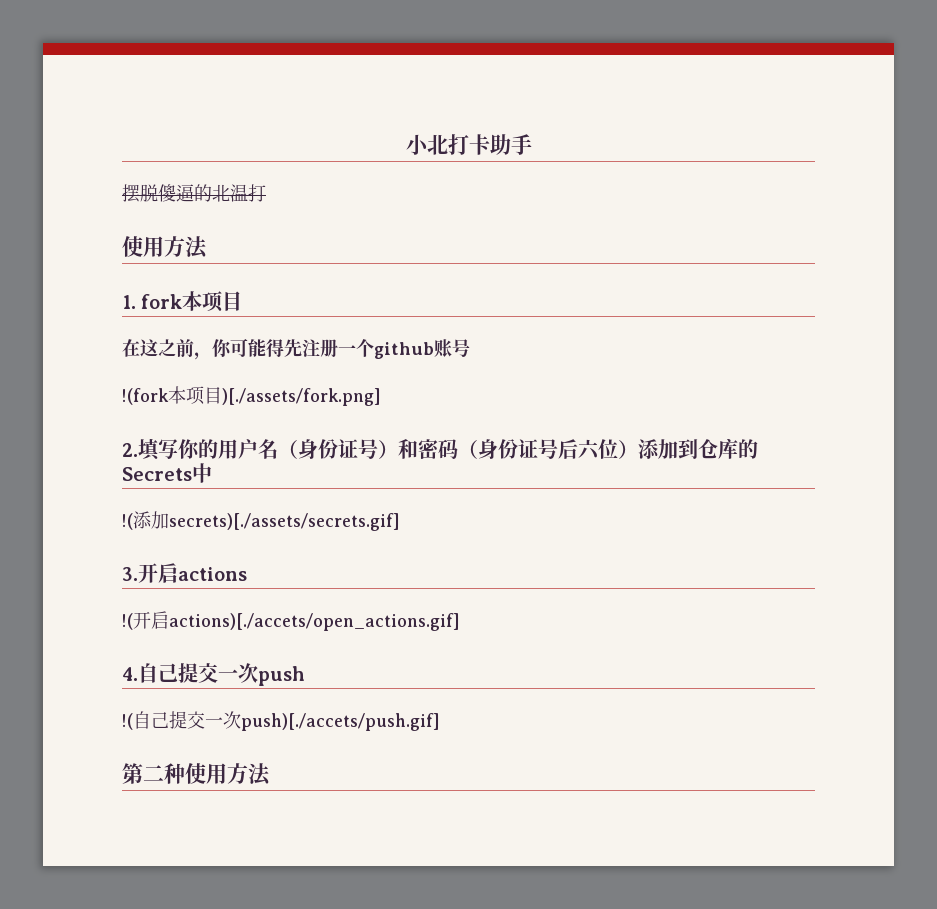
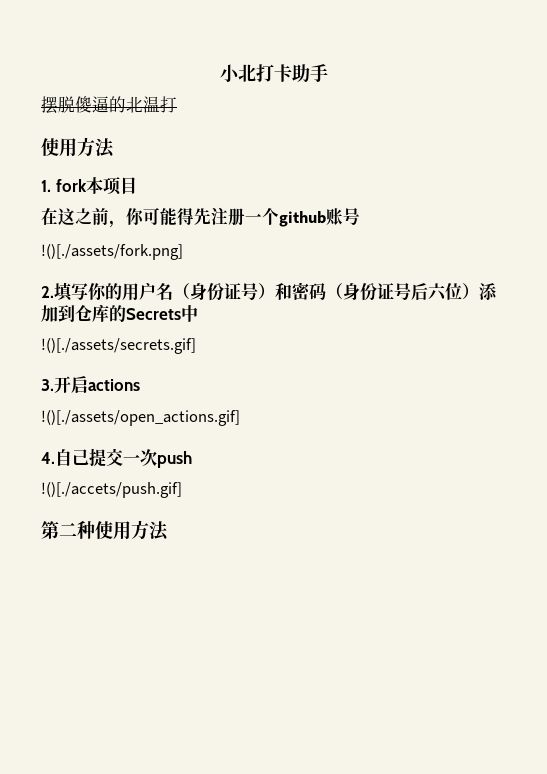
[122,386,381,406] !(fork本项目)[./assets/fork.png] -> [41,244,183,260] !()[./assets/fork.png]
[122,511,400,531] !(添加secrets)[./assets/secrets.gif] -> [41,338,196,354] !()[./assets/secrets.gif]
[122,611,460,631] !(开启actions)[./accets/open_actions.gif] -> [41,410,240,426] !()[./assets/open_actions.gif]
[122,711,440,731] !(自己提交一次push)[./accets/push.gif] -> [41,482,182,498] !()[./accets/push.gif]

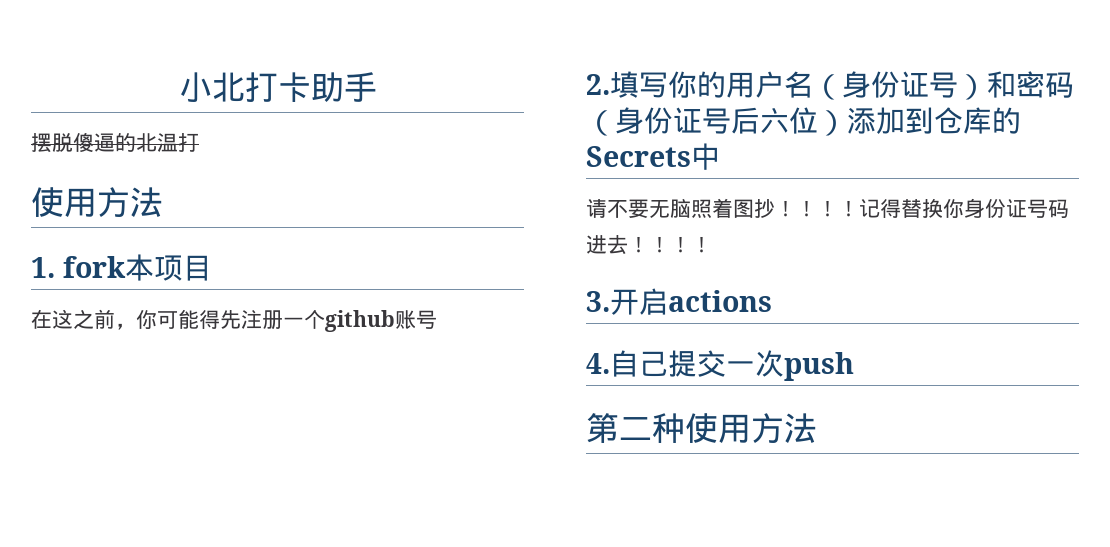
[41,244,183,260] // !()[./assets/fork.png] -> (437, 319) none
[41,338,196,354] !()[./assets/secrets.gif] -> [586,198,1069,218] [586,235,712,255] 请不要无脑照着图抄！！！！记得替换你身份证号码进去！！！！
[41,410,240,426] // !()[./assets/open_actions.gif] -> (772, 301) none
[41,482,182,498] // !()[./accets/push.gif] -> (854, 366) none

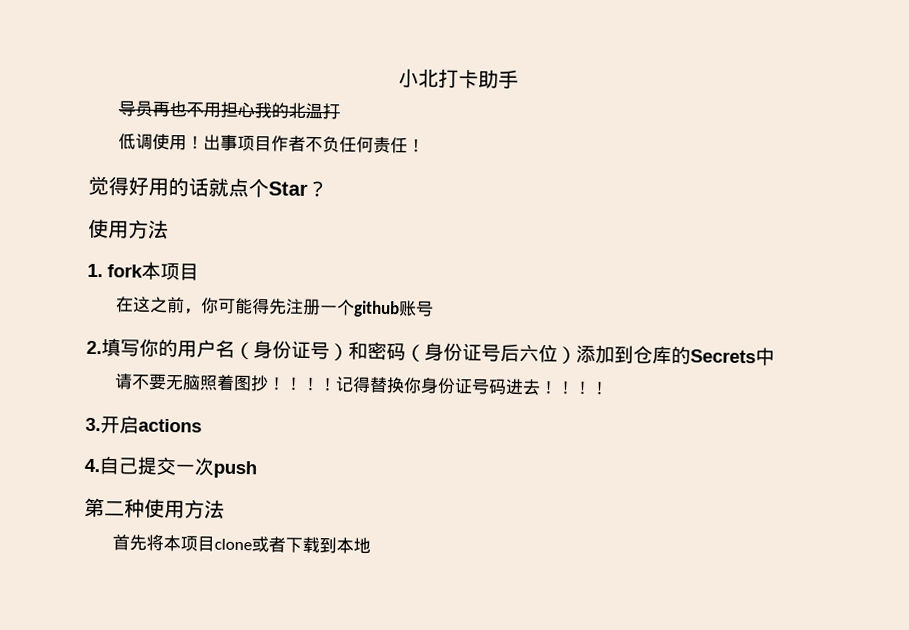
[31,132,199,153] 摆脱傻逼的北温打 -> [118,100,341,120] [118,133,426,154] [88,175,328,198] 导员再也不用担心我的北温打 // 低调使用！出事项目作者不负任何责任！ // 觉得好用的话就点个Star？
(817, 428) none -> [112,534,372,554] // 首先将本项目clone或者下载到本地

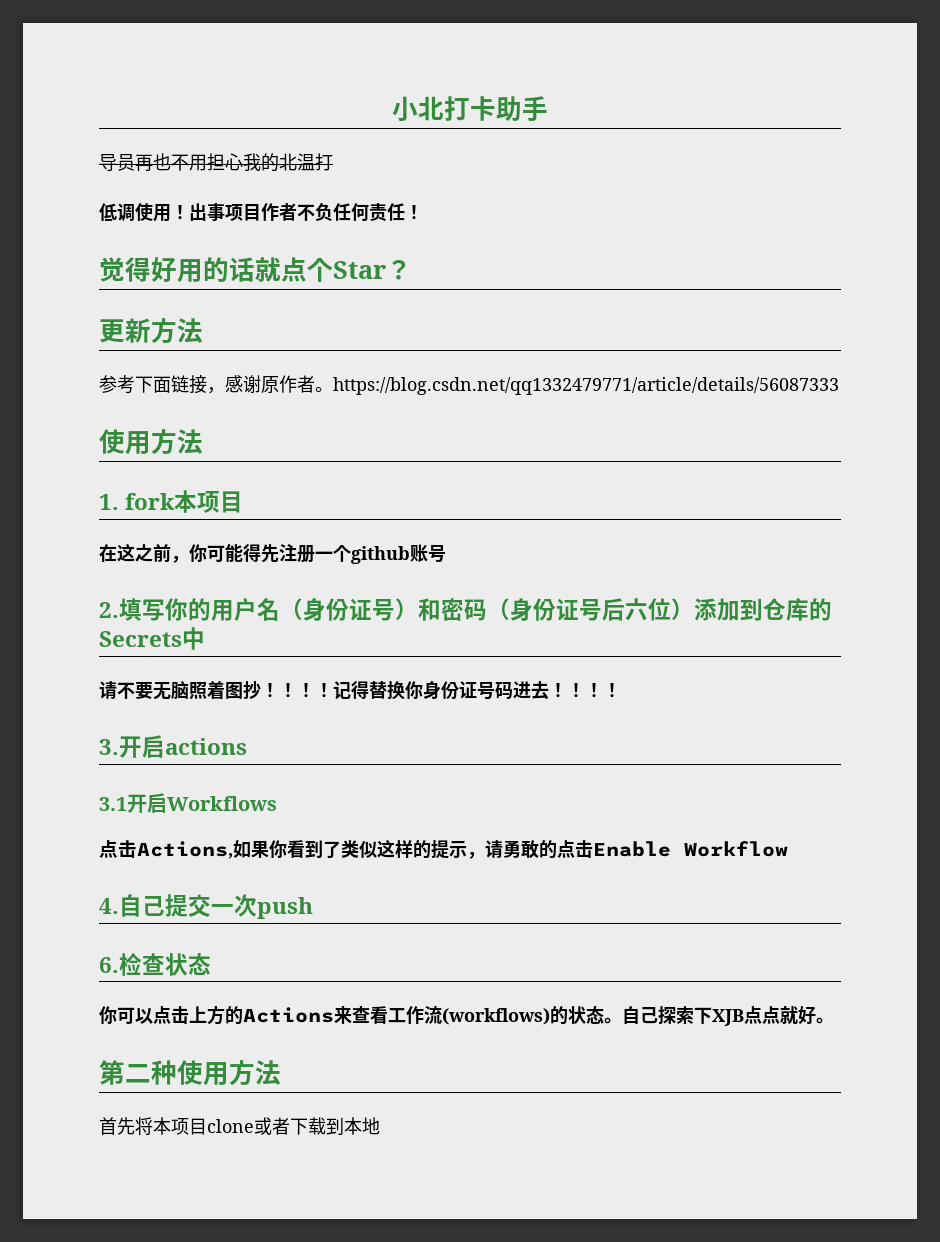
(328, 189) none -> [99,318,203,344] [99,375,839,395] // 更新方法 // 参考下面链接，感谢原作者。https://blog.csdn.net/qq1332479771/article/details/56087333
(202, 425) none -> [99,793,277,813] [99,839,788,859] // 3.1开启Workflows // 点击Actions,如果你看到了类似这样的提示，请勇敢的点击Enable Workflow
(257, 469) none -> [99,952,211,976] [99,1005,834,1026] // 6.检查状态 // 你可以点击上方的Actions来查看工作流(workflows)的状态。自己探索下XJB点点就好。

